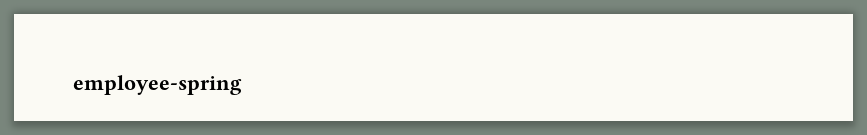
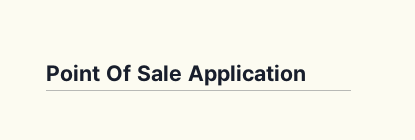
[73,75,242,95] employee-spring -> [46,64,306,86] Point Of Sale Application

